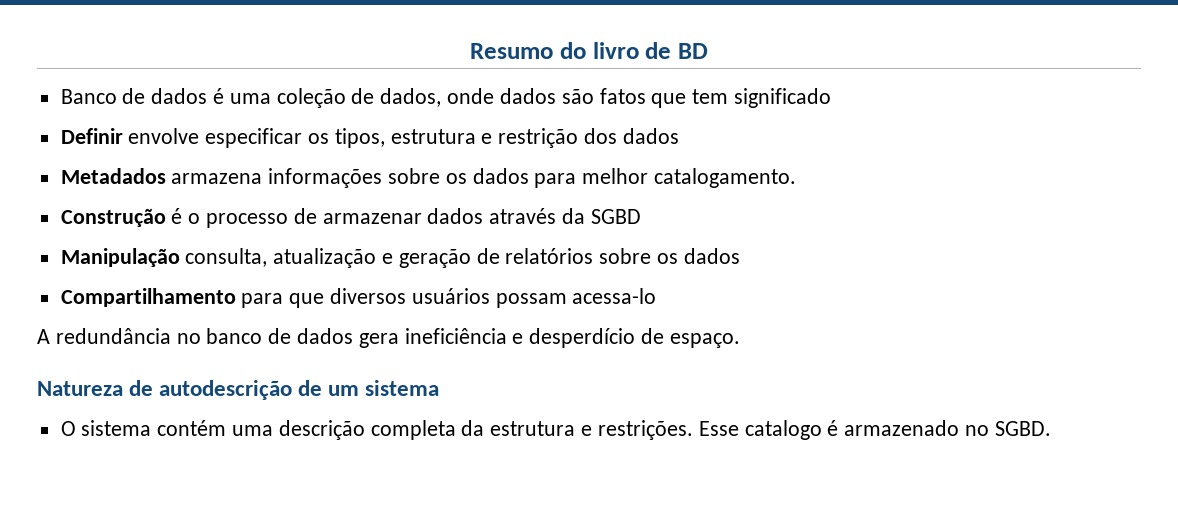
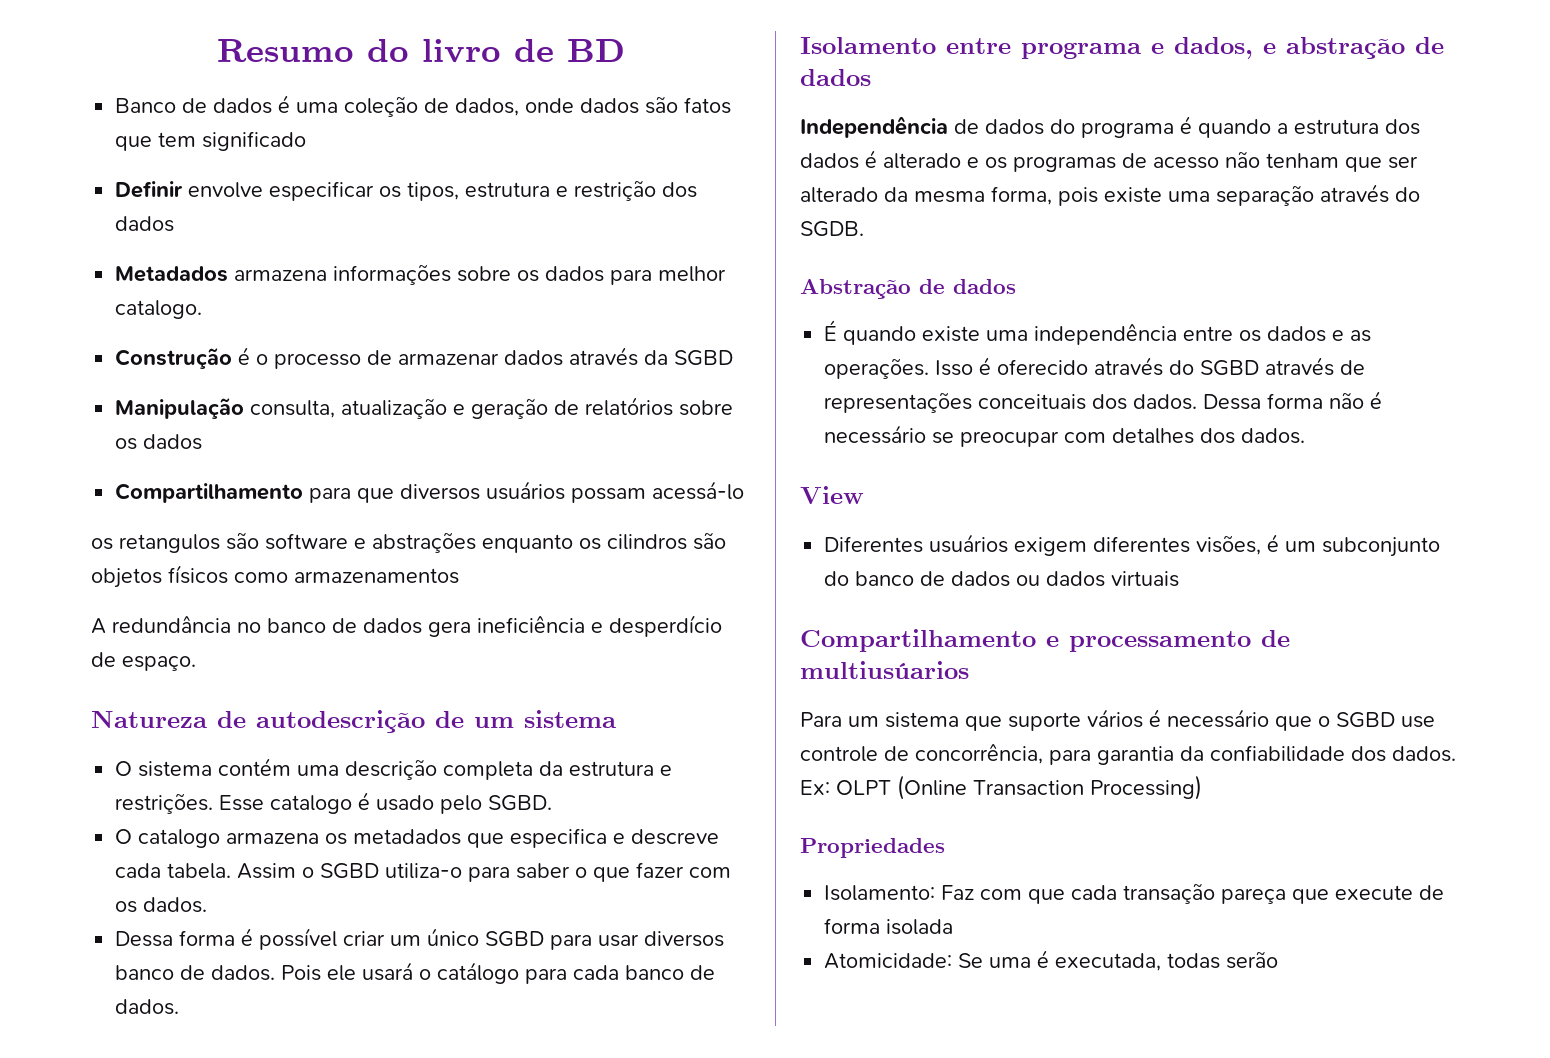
[654,168,797,188] catalogamento. -> [115,300,203,319] catalogo.
[572,288,657,304] acessa-lo -> [652,481,745,500] [91,532,726,553] [91,565,459,588] acessá-lo // os retangulos são software e abstrações enquanto os cilindros são objetos físicos como armazenamentos
[844,420,989,436] armazenado no -> [376,795,483,814] usado pelo
(1051, 428) none -> [115,828,720,848] [115,862,732,882] [115,897,208,913] [115,928,725,950] [115,962,716,984] [115,999,180,1015] [800,37,1444,59] [800,69,871,86] [800,116,1420,138] [800,150,1418,172] [800,184,1420,206] [800,221,864,237] [800,279,1016,299] [824,320,1372,345] [824,357,1366,379] [824,391,1383,413] [824,425,1306,447] [800,486,864,504] [824,534,1441,557] [824,571,1180,587] [800,629,1290,652] [800,661,969,679] [800,709,1435,731] [800,744,1456,765] [800,775,1202,800] [800,838,945,858] [824,883,1445,904] [824,918,954,935] [824,950,1279,971] // O catalogo armazena os metadados que especifica e descreve cada tabela. Assim o SGBD utiliza-o para saber o que fazer com os dados. // Dessa forma é possível criar um único SGBD para usar diversos banco de dados. Pois ele usará o catálogo para cada banco de dados. // Isolamento entre programa e dados, e abstração de dados // Independência de dados do programa é quando a estrutura dos dados é alterado e os programas de acesso não tenham que ser alterado da mesma forma, pois existe uma separação através do SGDB. // Abstração de dados // É quando existe uma independência entre os dados e as operações. Isso é oferecido através do SGBD através de representações conceituais dos dados. Dessa forma não é necessário se preocupar com detalhes dos dados. // View // Diferentes usuários exigem diferentes visões, é um subconjunto do banco de dados ou dados virtuais // Compartilhamento e processamento de multiusúarios // Para um sistema que suporte vários é necessário que o SGBD use controle de concorrência, para garantia da confiabilidade dos dados. Ex: OLPT (Online Transaction Processing) // Propriedades // Isolamento: Faz com que cada transação pareça que execute de forma isolada // Atomicidade: Se uma é executada, todas serão

